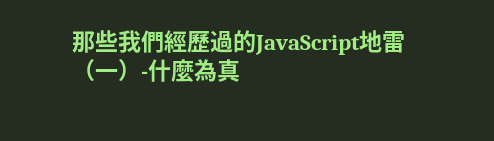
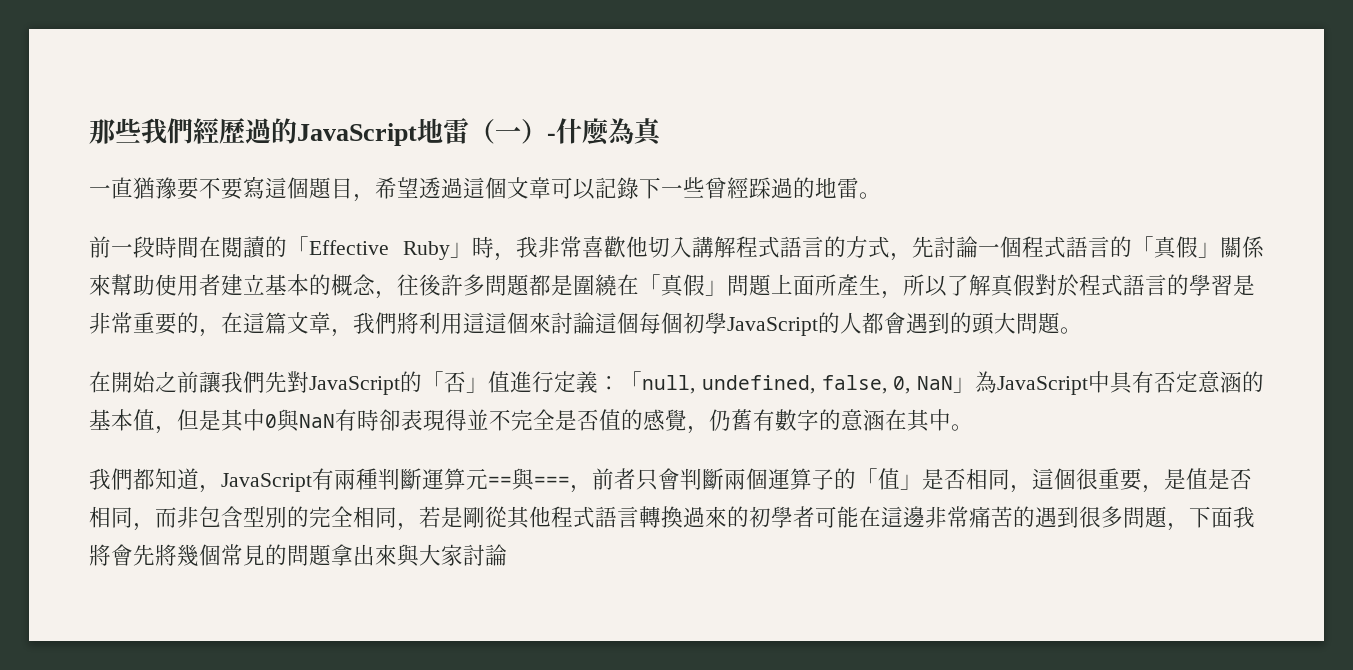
(240, 70) none -> [89,177,881,202] [89,236,1264,261] [89,274,1255,299] [89,312,1082,337] [89,371,1264,395] [89,409,973,434] [89,468,1252,493] [89,506,1255,531] [89,544,507,567] // 一直猶豫要不要寫這個題目，希望透過這個文章可以記錄下一些曾經踩過的地雷。 // 前一段時間在閱讀的「Effective Ruby」時，我非常喜歡他切入講解程式語言的方式，先討論一個程式語言的「真假」關係來幫助使用者建立基本的概念，往後許多問題都是圍繞在「真假」問題上面所產生，所以了解真假對於程式語言的學習是非常重要的，在這篇文章，我們將利用這這個來討論這個每個初學JavaScript的人都會遇到的頭大問題。 // 在開始之前讓我們先對JavaScript的「否」值進行定義：「null, undefined, false, 0, NaN」為JavaScript中具有否定意涵的基本值，但是其中0與NaN有時卻表現得並不完全是否值的感覺，仍舊有數字的意涵在其中。 // 我們都知道，JavaScript有兩種判斷運算元==與===，前者只會判斷兩個運算子的「值」是否相同，這個很重要，是值是否相同，而非包含型別的完全相同，若是剛從其他程式語言轉換過來的初學者可能在這邊非常痛苦的遇到很多問題，下面我將會先將幾個常見的問題拿出來與大家討論

